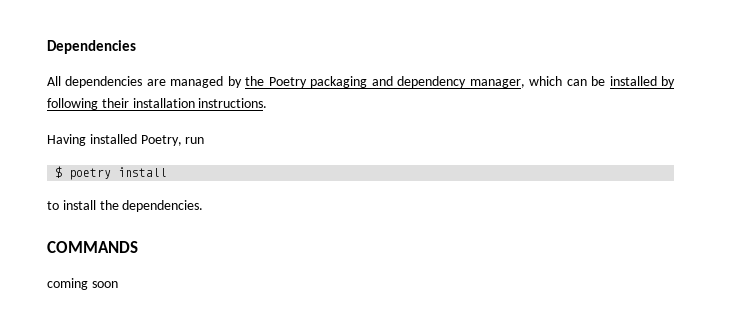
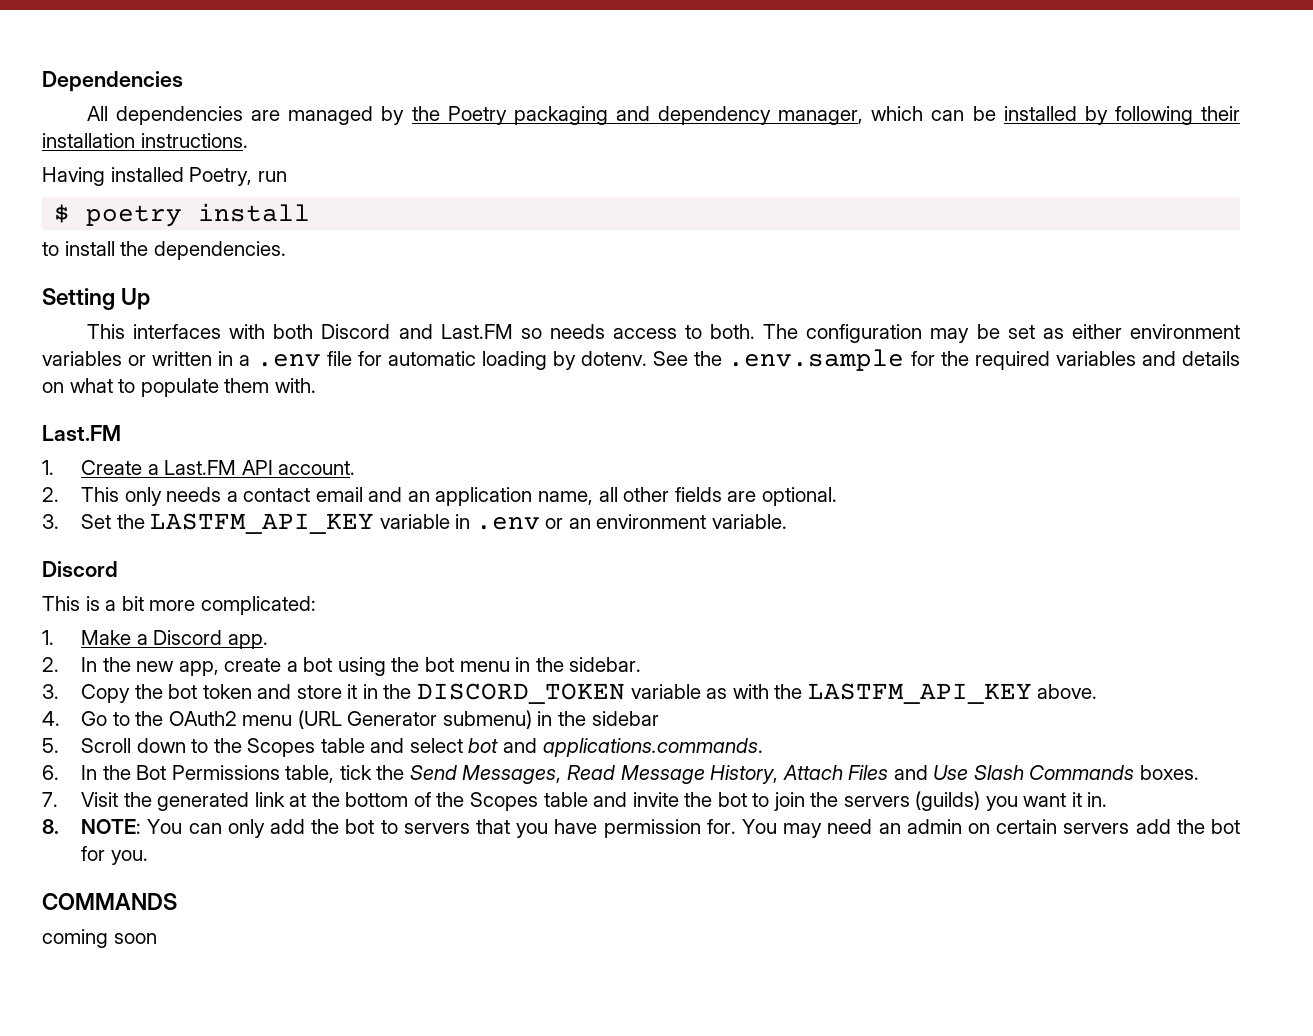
(204, 206) none -> [42,288,151,310] [86,324,1241,343] [42,349,1240,371] [42,378,316,397] [42,425,121,441] [42,460,356,475] [42,487,837,506] [42,513,787,534] [42,561,118,577] [42,596,316,615] [42,630,268,649] [42,657,642,676] [42,683,1098,704] [42,710,659,729] [42,738,763,757] [42,765,1199,784] [42,791,1108,811] [42,819,1240,838] [81,846,148,865] // Setting Up // This interfaces with both Discord and Last.FM so needs access to both. The configuration may be set as either environment variables or written in a .env file for automatic loading by dotenv. See the .env.sample for the required variables and details on what to populate them with. // Last.FM // 1. Create a Last.FM API account. // 2. This only needs a contact email and an application name, all other fields are optional. // 3. Set the LASTFM_API_KEY variable in .env or an environment variable. // Discord // This is a bit more complicated: // 1. Make a Discord app. // 2. In the new app, create a bot using the bot menu in the sidebar. // 3. Copy the bot token and store it in the DISCORD_TOKEN variable as with the LASTFM_API_KEY above. // 4. Go to the OAuth2 menu (URL Generator submenu) in the sidebar // 5. Scroll down to the Scopes table and select bot and applications.commands. // 6. In the Bot Permissions table, tick the Send Messages, Read Message History, Attach Files and Use Slash Commands boxes. // 7. Visit the generated link at the bottom of the Scopes table and invite the bot to join the servers (guilds) you want it in. // 8. NOTE: You can only add the bot to servers that you have permission for. You may need an admin on certain servers add the bot for you.

